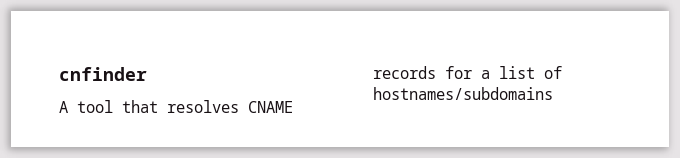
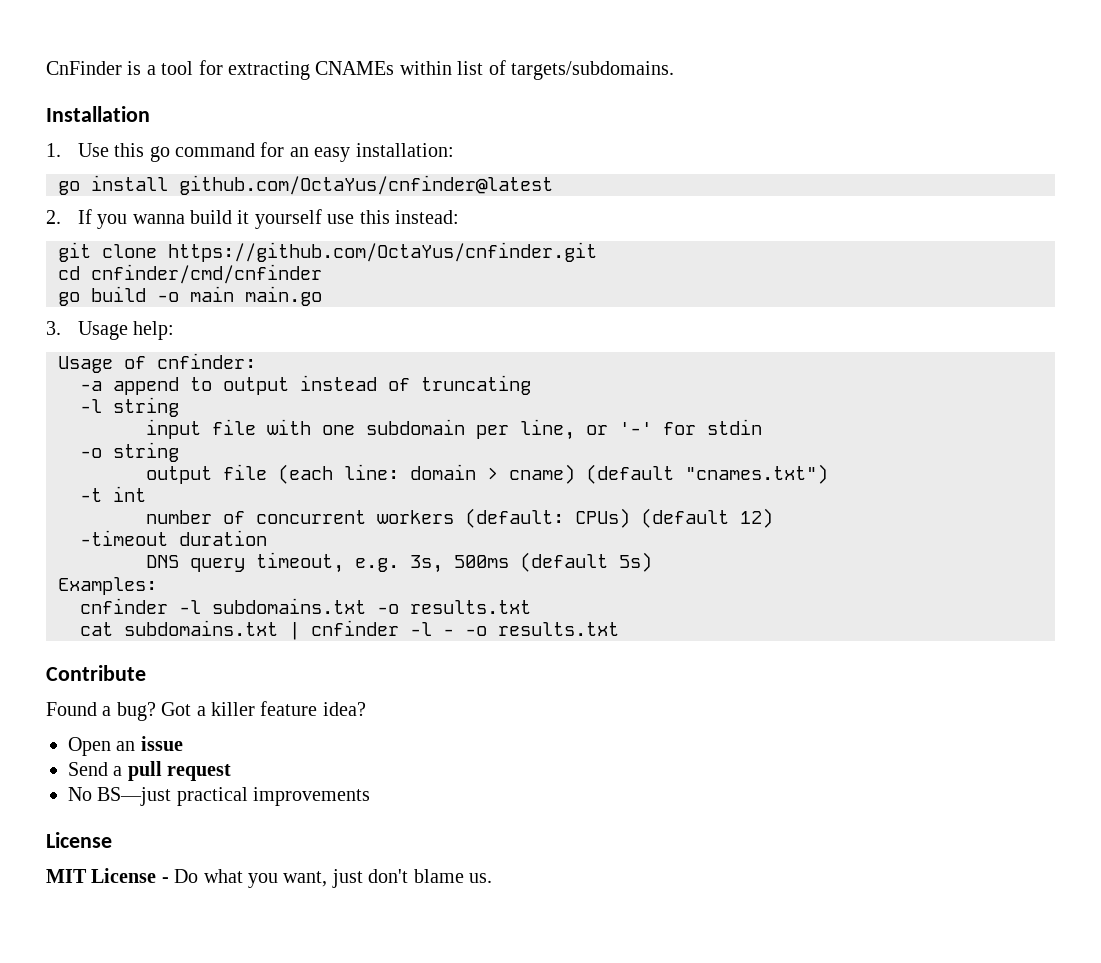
[59,67,147,81] [59,100,293,113] [373,66,562,79] [373,87,553,100] cnfinder // A tool that resolves CNAME records for a list of hostnames/subdomains -> [46,60,674,80] [46,106,150,122] [46,142,454,162] [58,175,553,195] [46,209,459,229] [58,242,597,262] [58,264,322,284] [58,286,322,306] [46,321,175,340] [58,353,256,373] [80,375,531,395] [80,397,179,417] [146,419,762,440] [80,442,179,462] [146,464,828,484] [80,486,146,502] [146,508,773,528] [80,530,267,546] [146,552,652,573] [58,577,157,595] [80,598,531,614] [80,620,619,640] [46,665,146,681] [46,701,366,721] [68,736,183,756] [68,761,232,781] [68,787,371,806] [46,832,112,848] [46,868,492,888] CnFinder is a tool for extracting CNAMEs within list of targets/subdomains. // Installation // 1. Use this go command for an easy installation: // go install github.com/OctaYus/cnfinder@latest // 2. If you wanna build it yourself use this instead: // git clone https://github.com/OctaYus/cnfinder.git // cd cnfinder/cmd/cnfinder // go build -o main main.go // 3. Usage help: // Usage of cnfinder: // -a append to output instead of truncating // -l string // input file with one subdomain per line, or '-' for stdin // -o string // output file (each line: domain > cname) (default "cnames.txt") // -t int // number of concurrent workers (default: CPUs) (default 12) // -timeout duration // DNS query timeout, e.g. 3s, 500ms (default 5s) // Examples: // cnfinder -l subdomains.txt -o results.txt // cat subdomains.txt | cnfinder -l - -o results.txt // Contribute // Found a bug? Got a killer feature idea? // Open an issue // Send a pull request // No BS—just practical improvements // License // MIT License - Do what you want, just don't blame us.

